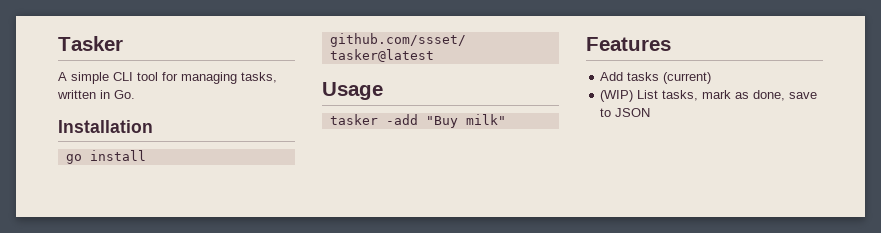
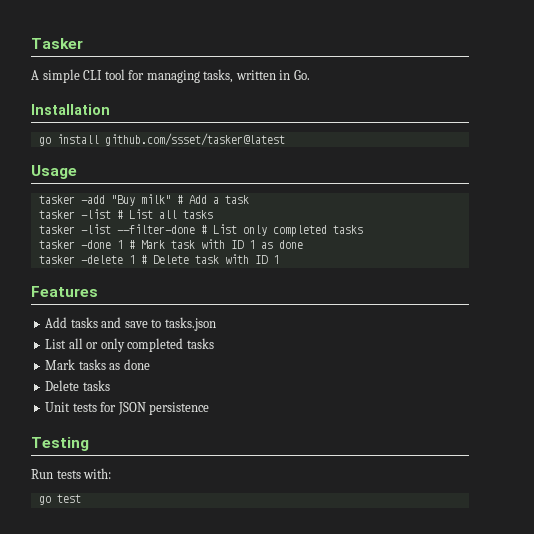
[586,37,671,51] [600,72,712,84] [600,90,818,102] [600,108,651,117] // Features // Add tasks (current) // (WIP) List tasks, mark as done, save to JSON -> [176,195,249,204] [38,209,213,219] [38,224,363,237] [38,239,303,249] [38,254,279,264] [31,286,98,297] [45,317,216,331] [45,338,214,352] [45,359,150,370] [45,380,110,391] [45,402,210,415] [31,437,89,451] [31,468,112,479] [38,494,81,505] # Add a task // tasker -list # List all tasks // tasker -list --filter-done # List only completed tasks // tasker -done 1 # Mark task with ID 1 as done // tasker -delete 1 # Delete task with ID 1 // Features // Add tasks and save to tasks.json // List all or only completed tasks // Mark tasks as done // Delete tasks // Unit tests for JSON persistence // Testing // Run tests with: // go test

